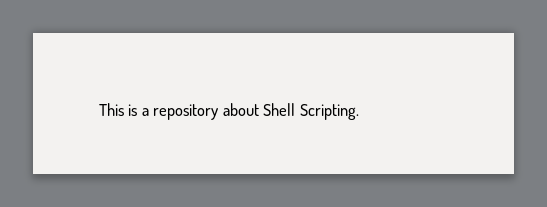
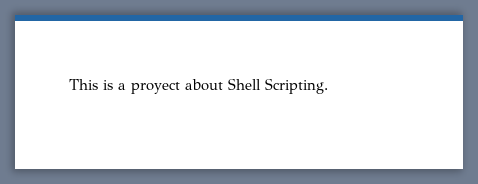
[153,104,219,120] repository -> [131,82,180,94] proyect

